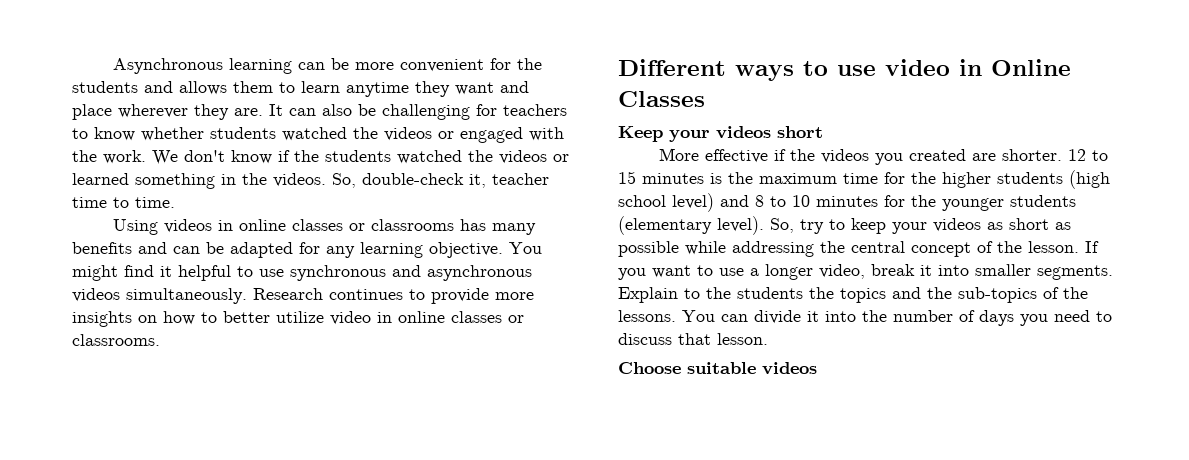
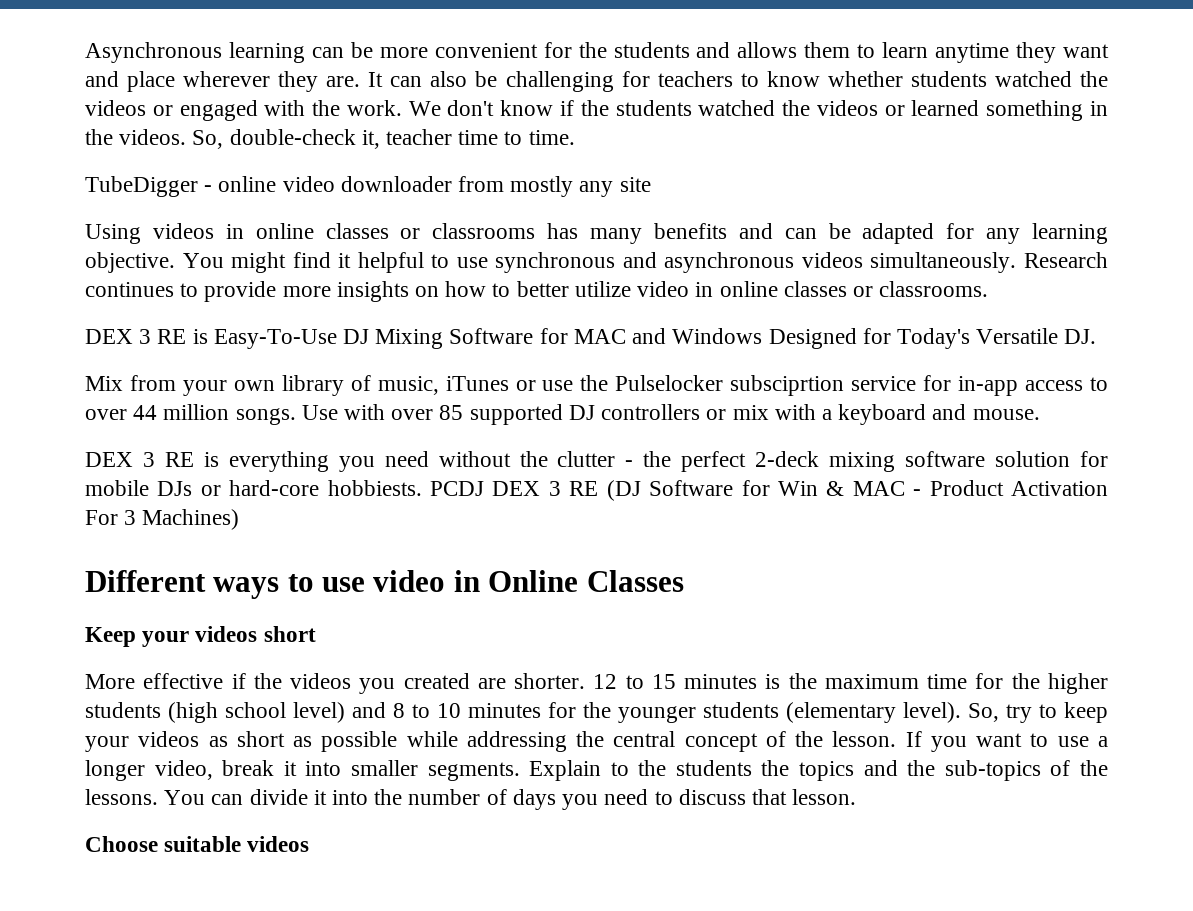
(175, 202) none -> [85,176,651,197] // TubeDigger - online video downloader from mostly any site
(160, 340) none -> [85,328,1097,349] [85,375,1109,396] [85,404,1040,425] [85,451,1109,472] [85,480,1108,501] [85,509,240,530] // DEX 3 RE is Easy-To-Use DJ Mixing Software for MAC and Windows Designed for Today's Versatile DJ. // Mix from your own library of music, iTunes or use the Pulselocker subsciprtion service for in-app access to over 44 million songs. Use with over 85 supported DJ controllers or mix with a keyboard and mouse. // DEX 3 RE is everything you need without the clutter - the perfect 2-deck mixing software solution for mobile DJs or hard-core hobbiests. PCDJ DEX 3 RE (DJ Software for Win & MAC - Product Activation For 3 Machines)

